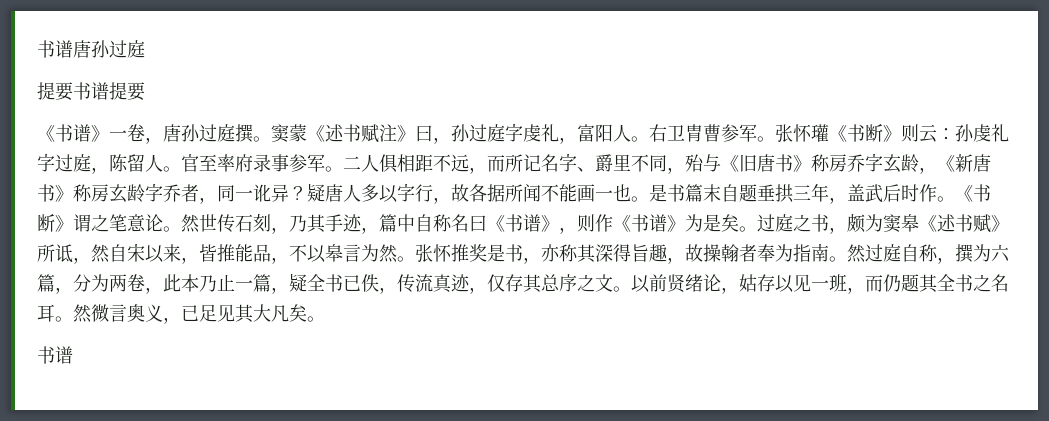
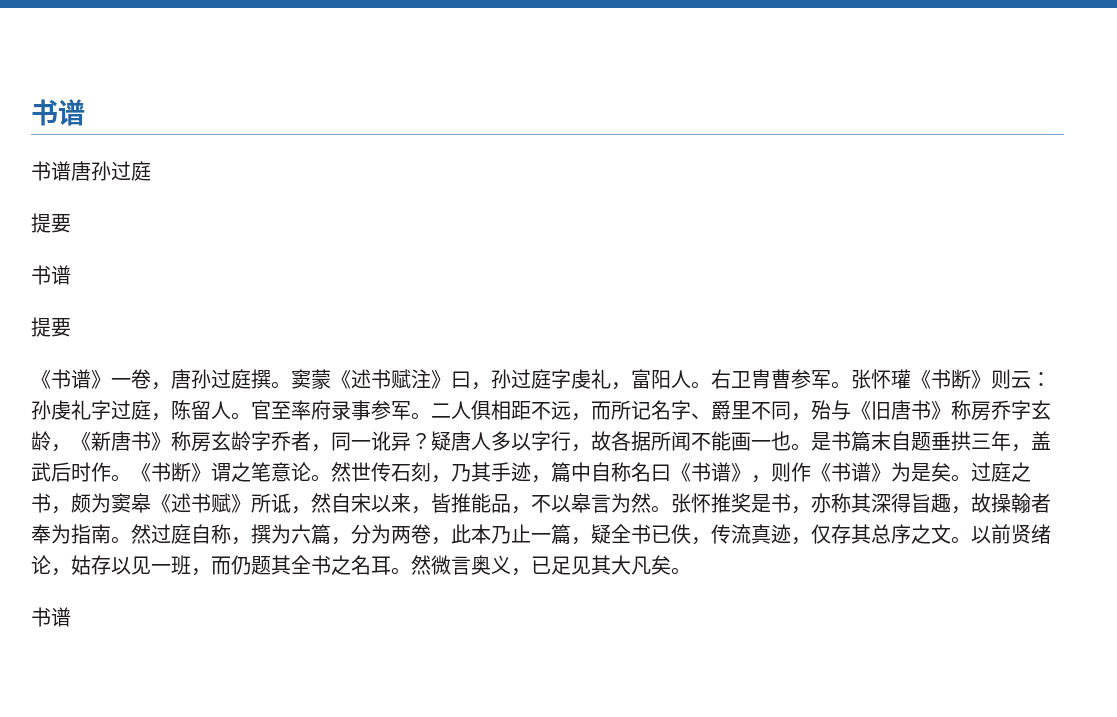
[37,40,73,58] 书谱 -> [31,99,85,126] [31,161,71,181] 书谱 // 书谱
[73,82,109,100] 书谱 -> [31,265,71,285] // 书谱 //

